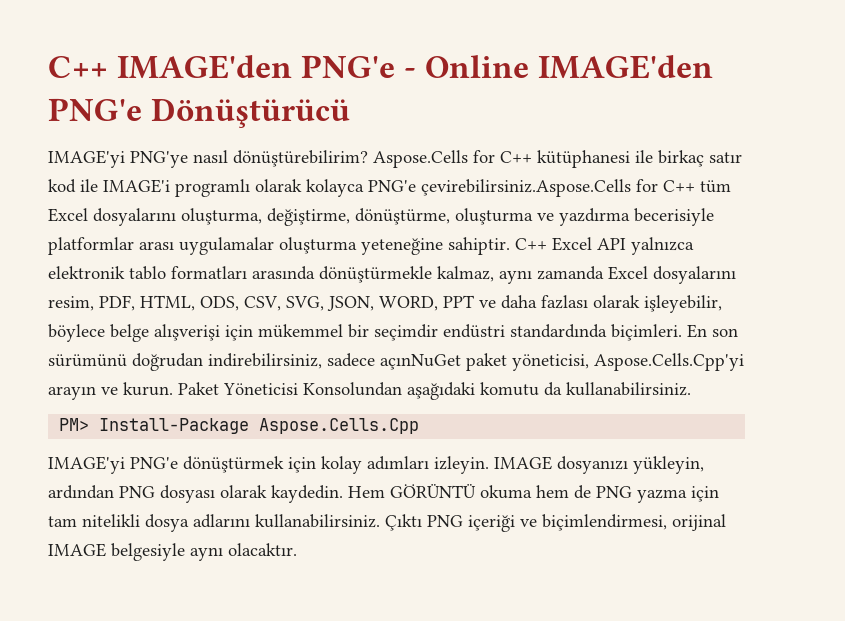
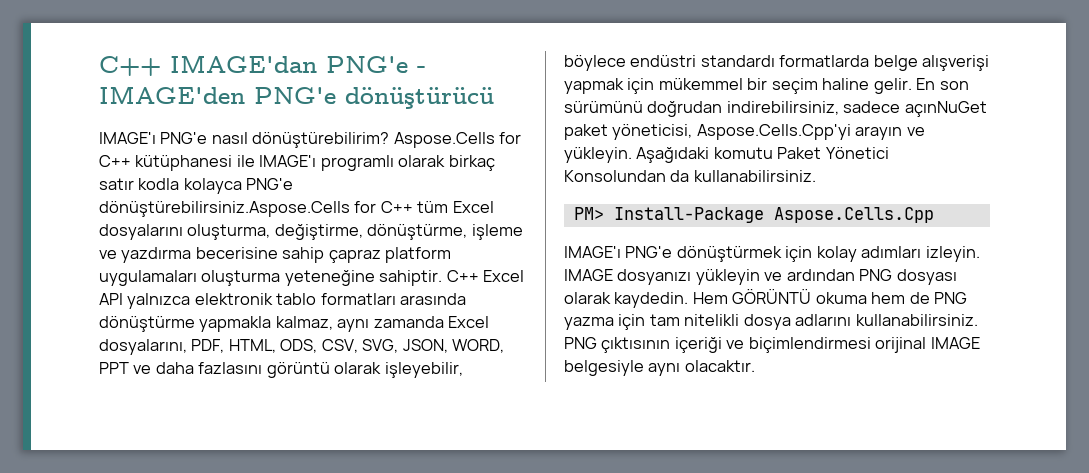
[48,55,714,79] [48,98,351,128] [48,150,188,168] C++ IMAGE'den PNG'e - Online IMAGE'den PNG'e Dönüştürücü // IMAGE'yi PNG'ye -> [99,55,426,76] [99,86,494,109] [99,132,208,144] C++ IMAGE'dan PNG'e - IMAGE'den PNG'e dönüştürücü // IMAGE'ı PNG'e
[658,150,742,167] [48,179,302,197] birkaç satır kod ile IMAGE'i programlı olarak -> [259,155,495,171] [99,178,180,190] IMAGE'ı programlı olarak birkaç satır kodla
[421,179,631,197] çevirebilirsiniz.Aspose.Cells -> [99,201,350,217] dönüştürebilirsiniz.Aspose.Cells
[455,208,533,225] oluşturma -> [471,224,523,240] işleme
[634,208,714,226] [48,237,274,255] becerisiyle platformlar arası uygulamalar -> [195,247,452,263] [99,270,197,286] becerisine sahip çapraz platform uygulamaları
[319,266,432,283] dönüştürmekle -> [99,316,272,332] dönüştürme yapmakla
[653,266,736,284] [48,296,94,311] dosyalarını resim, -> [99,339,187,355] dosyalarını,
[541,295,588,309] fazlası -> [198,362,330,378] fazlasını görüntü
(105, 333) none -> [630,55,870,67] endüstri standardı formatlarda
(220, 332) none -> [564,78,624,94] yapmak
[374,324,682,341] seçimdir endüstri standardında biçimleri. -> [771,78,912,94] seçim haline gelir.
[123,382,539,400] kurun. Paket Yöneticisi Konsolundan aşağıdaki komutu -> [564,147,889,163] [564,170,666,182] yükleyin. Aşağıdaki komutu Paket Yönetici Konsolundan
[48,456,125,474] IMAGE'yi -> [564,246,621,258] IMAGE'ı
[633,456,704,474] yükleyin, -> [695,269,783,285] yükleyin ve
[385,514,463,531] Çıktı PNG -> [564,337,671,353] PNG çıktısının
[542,514,667,531] biçimlendirmesi, -> [748,337,871,353] biçimlendirmesi

